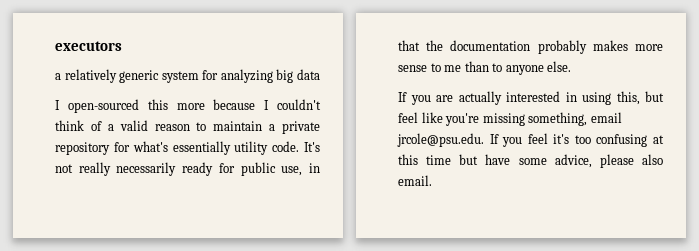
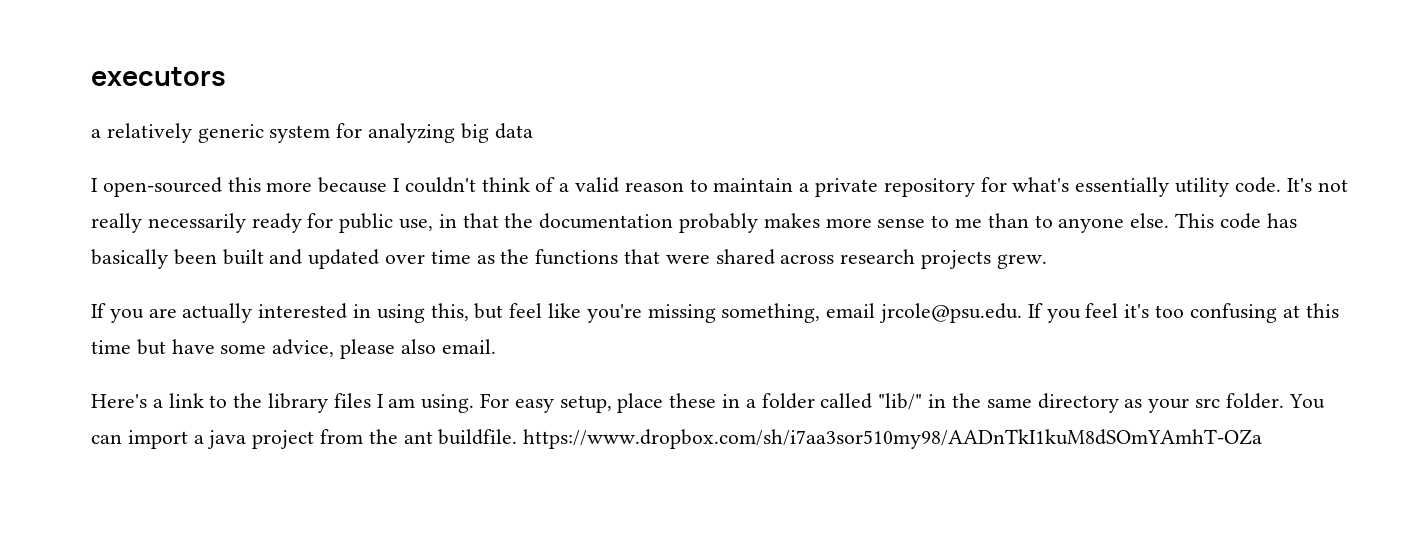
(572, 66) none -> [1175,213,1297,229] [91,249,1047,269] This code has basically been built and updated over time as the functions that were shared across research projects grew.
(432, 180) none -> [91,393,1325,413] [91,429,1263,449] // Here's a link to the library files I am using. For easy setup, place these in a folder called "lib/" in the same directory as your src folder. You can import a java project from the ant buildfile. https://www.dropbox.com/sh/i7aa3sor510my98/AADnTkI1kuM8dSOmYAmhT-OZa

